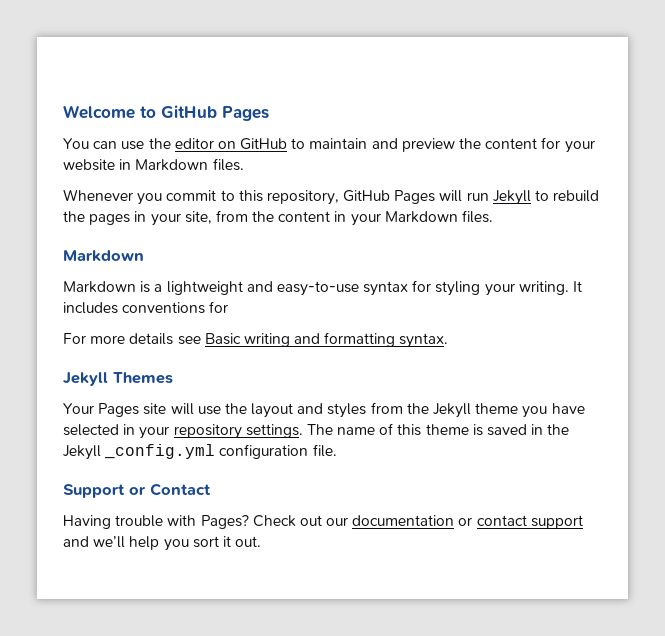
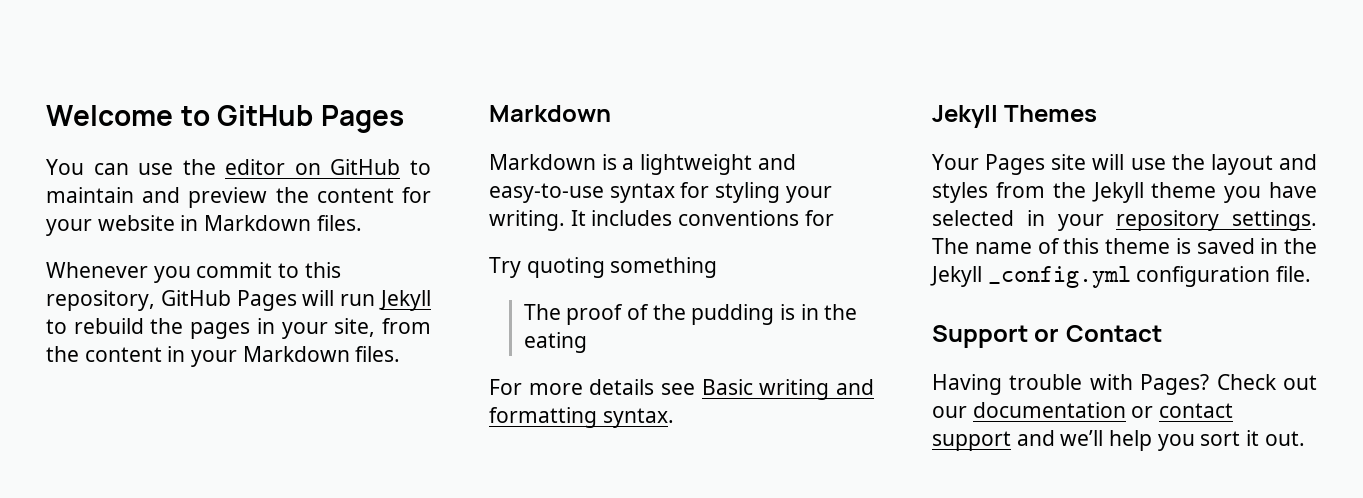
(229, 307) none -> [489,257,718,278] [523,304,858,325] [523,332,587,353] // Try quoting something // The proof of the pudding is in the eating

